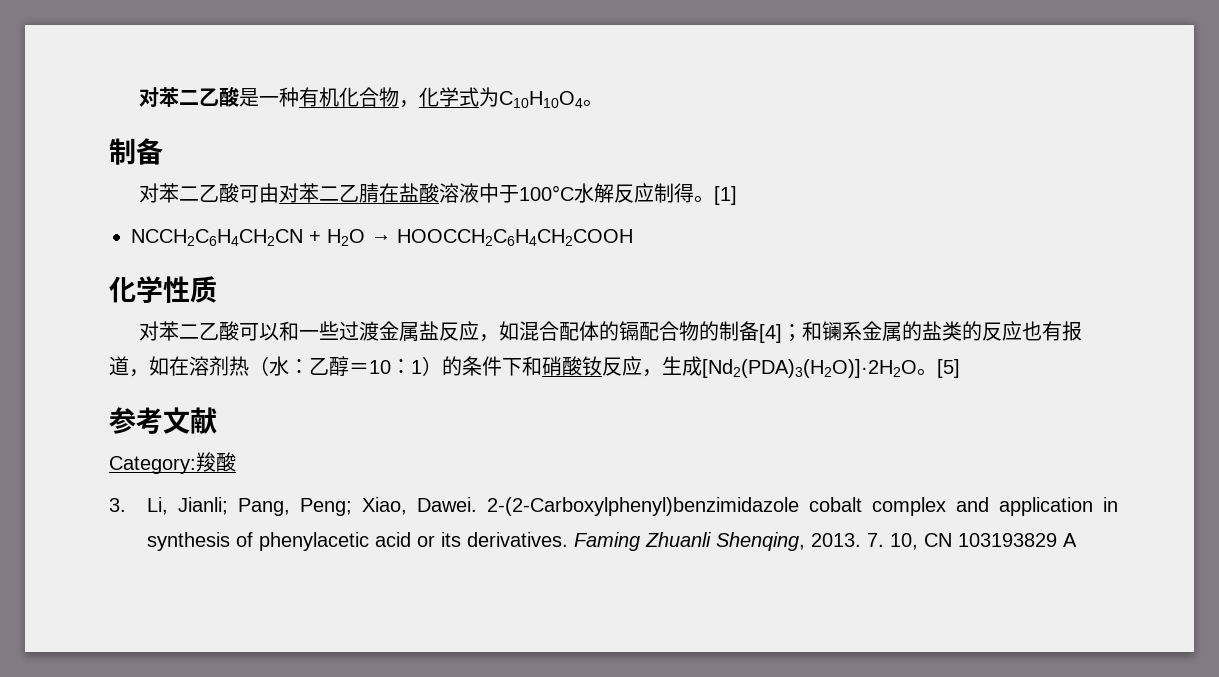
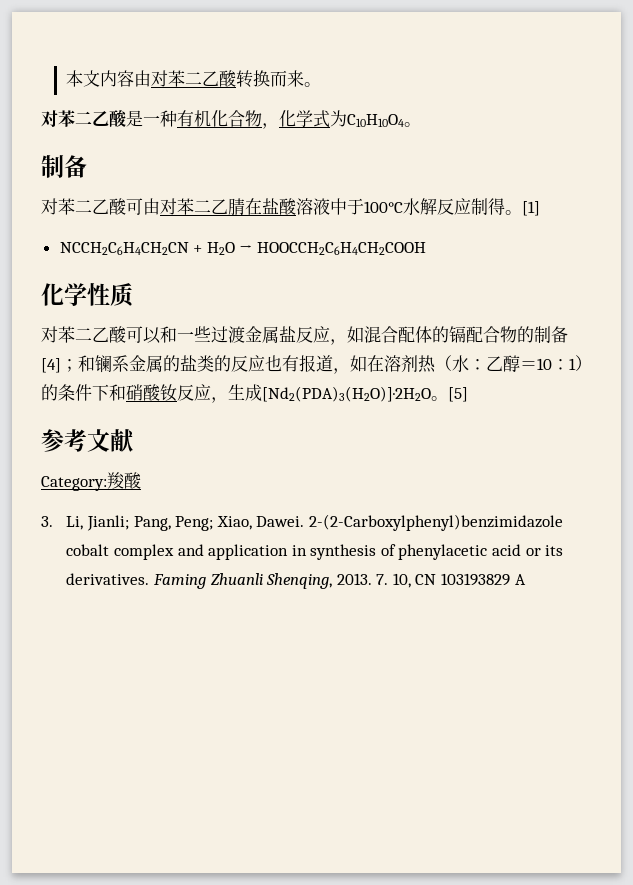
(139, 97) none -> [66,70,322,88] 本文内容由对苯二乙酸转换而来。 //

